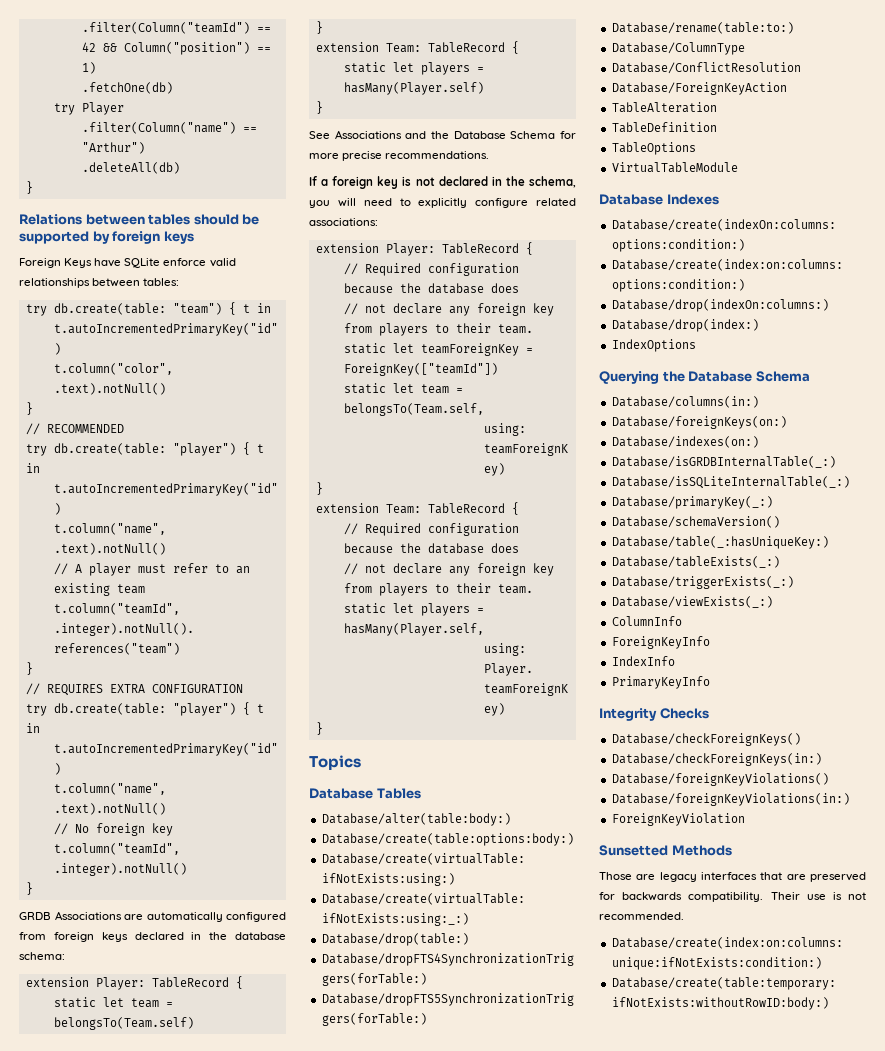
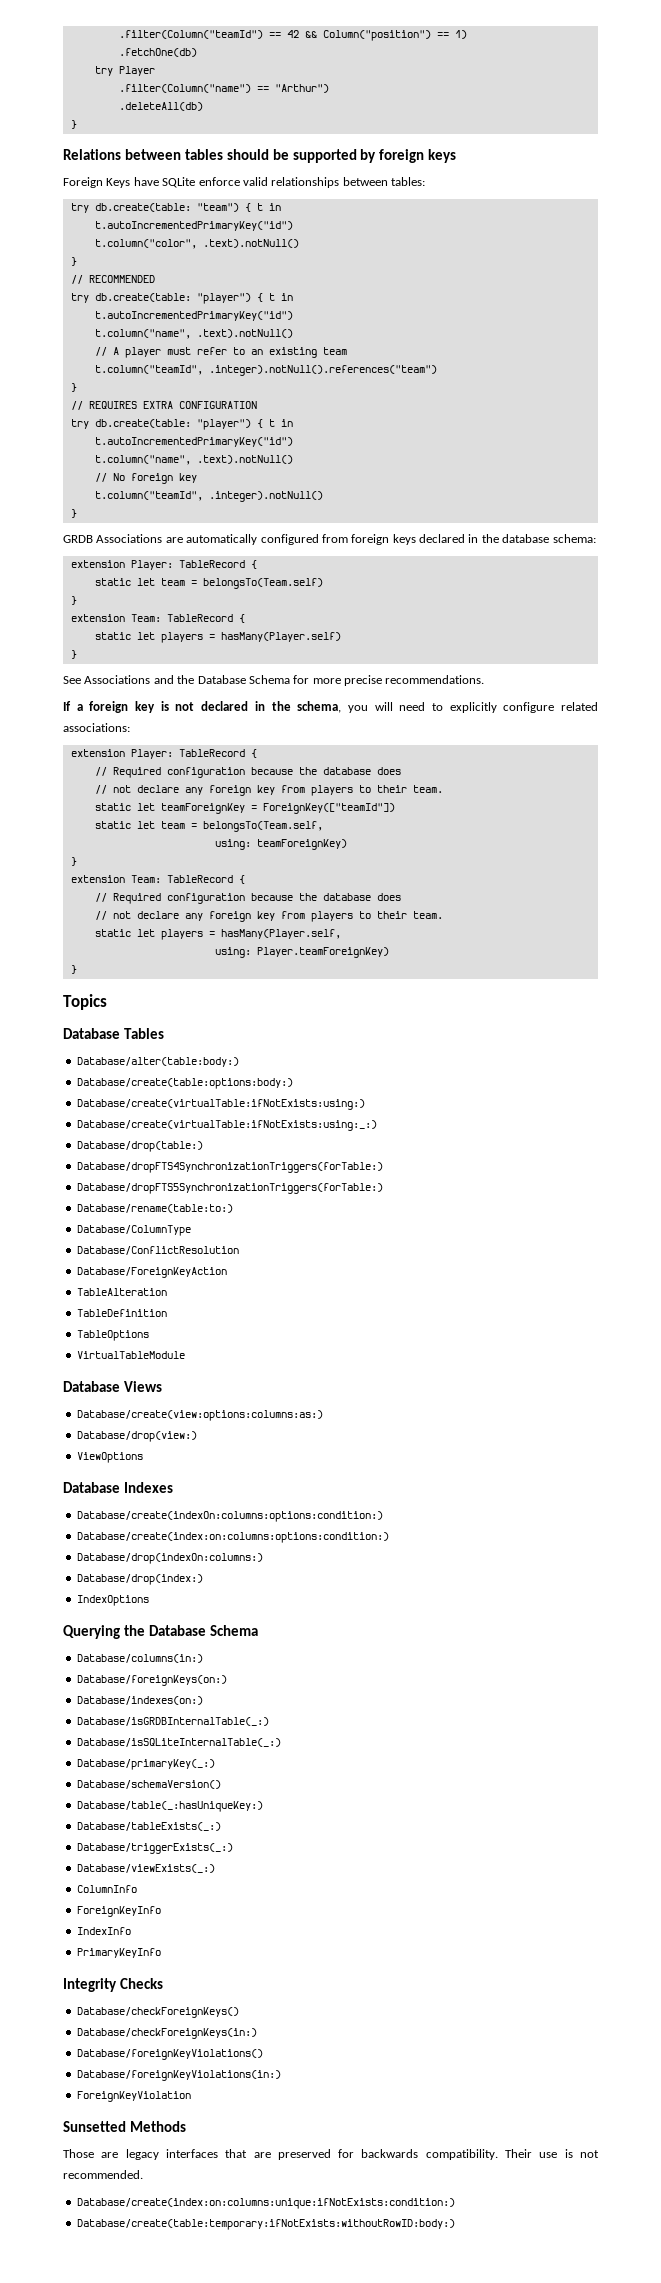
(738, 167) none -> [63,1381,162,1392] [76,1410,323,1421] [76,1431,197,1442] [76,1452,143,1463] // Database Views // Database/create(view:options:columns:as:) // Database/drop(view:) // ViewOptions

